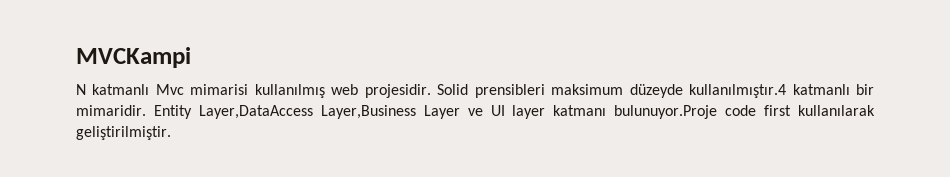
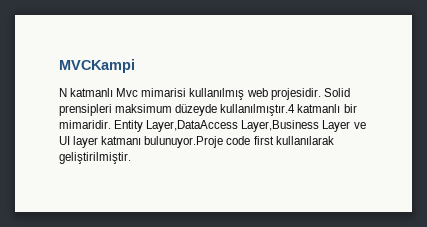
[474,84,545,98] prensibleri -> [59,104,112,116] prensipleri

